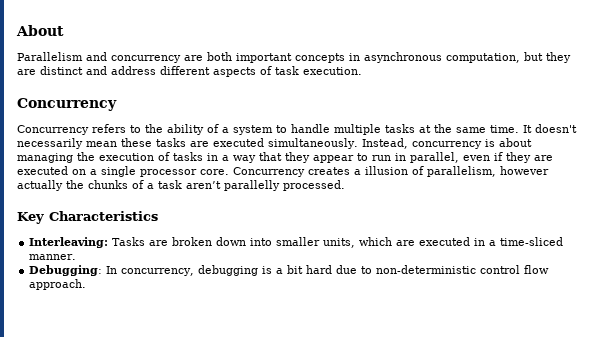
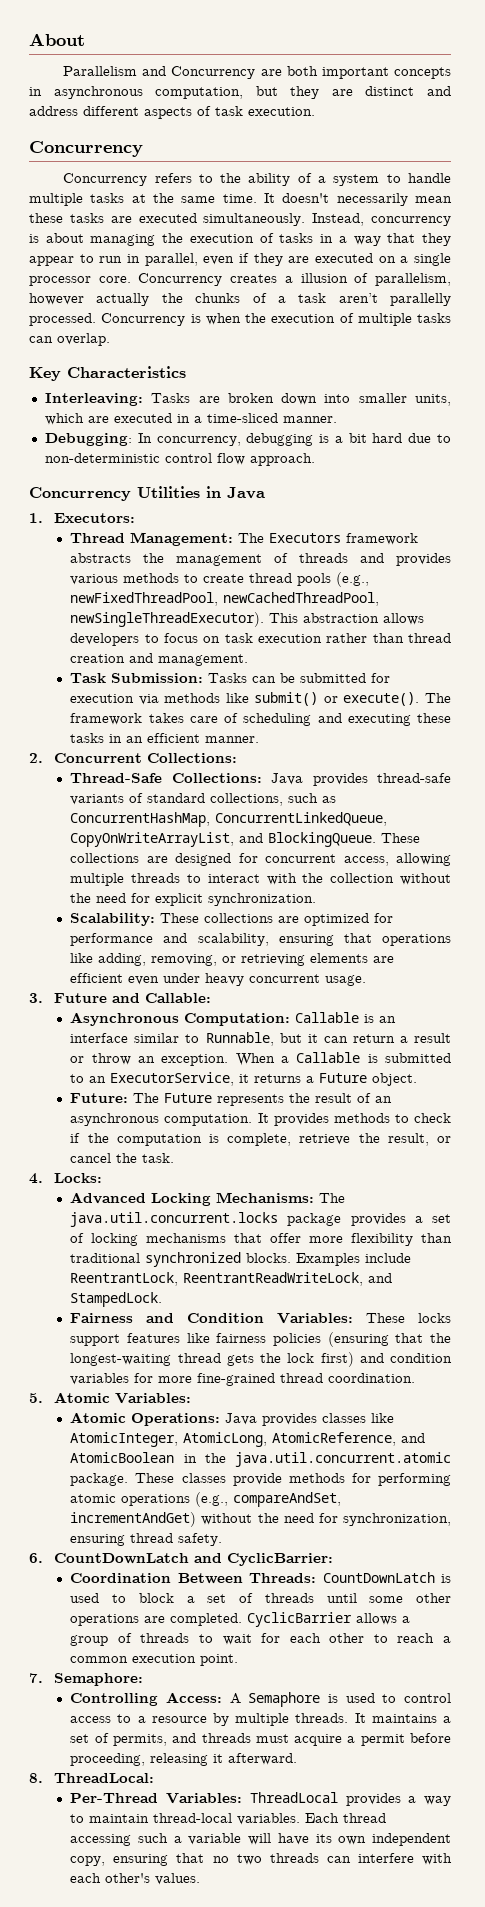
[111,55,181,63] concurrency -> [171,66,256,79] Concurrency
(345, 185) none -> [101,313,451,326] [29,333,110,346] Concurrency is when the execution of multiple tasks can overlap.
(87, 284) none -> [29,486,265,501] [29,513,136,523] [70,532,419,546] [70,553,452,566] [70,572,370,587] [70,592,380,606] [70,612,425,627] [70,633,452,646] [70,653,249,666] [70,673,391,683] [70,692,452,706] [70,713,451,726] [70,733,260,743] [29,753,238,763] [70,773,451,786] [70,793,337,806] [70,812,388,827] [70,832,421,847] [70,853,451,866] [70,873,451,886] [70,893,317,906] [70,913,394,926] [70,933,451,946] [70,953,395,966] [70,973,367,986] [29,993,212,1003] [70,1012,397,1026] [70,1032,451,1046] [70,1052,452,1066] [70,1072,418,1086] [70,1093,393,1106] [70,1113,451,1126] [70,1133,452,1146] [70,1153,175,1163] [29,1173,103,1184] [70,1192,346,1206] [70,1212,451,1227] [70,1233,452,1246] [70,1252,412,1267] [70,1272,393,1286] [70,1292,163,1307] [70,1313,452,1324] [70,1332,451,1347] [70,1352,452,1367] [70,1373,416,1386] [29,1392,192,1404] [70,1412,395,1426] [70,1432,426,1447] [70,1452,451,1467] [70,1473,451,1486] [70,1492,342,1507] [70,1512,451,1527] [70,1533,223,1546] [29,1553,334,1566] [70,1572,451,1584] [70,1593,452,1603] [70,1612,411,1627] [70,1633,451,1646] [70,1654,239,1666] [29,1673,144,1686] [70,1692,451,1707] [70,1713,452,1726] [70,1733,451,1746] [70,1753,298,1766] [29,1773,155,1783] [70,1792,452,1806] [70,1813,387,1825] [70,1833,452,1846] [70,1853,453,1866] [70,1873,201,1885] // Concurrency Utilities in Java // 1. Executors: // Thread Management: The Executors framework abstracts the management of threads and provides various methods to create thread pools (e.g., newFixedThreadPool, newCachedThreadPool, newSingleThreadExecutor). This abstraction allows developers to focus on task execution rather than thread creation and management. // Task Submission: Tasks can be submitted for execution via methods like submit() or execute(). The framework takes care of scheduling and executing these tasks in an efficient manner. // 2. Concurrent Collections: // Thread-Safe Collections: Java provides thread-safe variants of standard collections, such as ConcurrentHashMap, ConcurrentLinkedQueue, CopyOnWriteArrayList, and BlockingQueue. These collections are designed for concurrent access, allowing multiple threads to interact with the collection without the need for explicit synchronization. // Scalability: These collections are optimized for performance and scalability, ensuring that operations like adding, removing, or retrieving elements are efficient even under heavy concurrent usage. // 3. Future and Callable: // Asynchronous Computation: Callable is an interface similar to Runnable, but it can return a result or throw an exception. When a Callable is submitted to an ExecutorService, it returns a Future object. // Future: The Future represents the result of an asynchronous computation. It provides methods to check if the computation is complete, retrieve the result, or cancel the task. // 4. Locks: // Advanced Locking Mechanisms: The java.util.concurrent.locks package provides a set of locking mechanisms that offer more flexibility than traditional synchronized blocks. Examples include ReentrantLock, ReentrantReadWriteLock, and StampedLock. // Fairness and Condition Variables: These locks support features like fairness policies (ensuring that the longest-waiting thread gets the lock first) and condition variables for more fine-grained thread coordination. // 5. Atomic Variables: // Atomic Operations: Java provides classes like AtomicInteger, AtomicLong, AtomicReference, and AtomicBoolean in the java.util.concurrent.atomic package. These classes provide methods for performing atomic operations (e.g., compareAndSet, incrementAndGet) without the need for synchronization, ensuring thread safety. // 6. CountDownLatch and CyclicBarrier: // Coordination Between Threads: CountDownLatch is used to block a set of threads until some other operations are completed. CyclicBarrier allows a group of threads to wait for each other to reach a common execution point. // 7. Semaphore: // Controlling Access: A Semaphore is used to control access to a resource by multiple threads. It maintains a set of permits, and threads must acquire a permit before proceeding, releasing it afterward. // 8. ThreadLocal: // Per-Thread Variables: ThreadLocal provides a way to maintain thread-local variables. Each thread accessing such a variable will have its own independent copy, ensuring that no two threads can interfere with each other's values.

